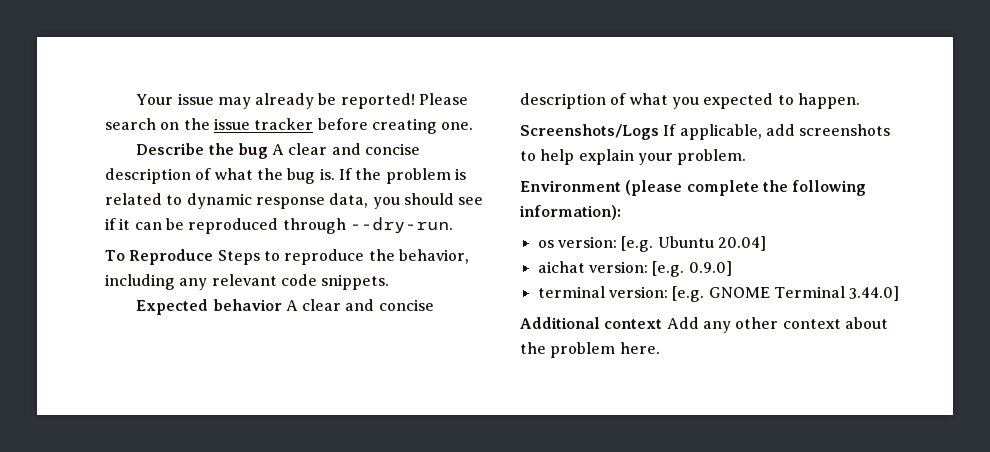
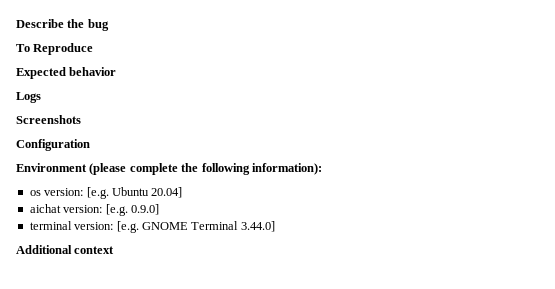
[136,93,469,109] [105,118,474,134] [136,143,421,159] [105,168,466,184] [105,193,484,209] [105,217,453,234] [105,249,469,265] [105,274,390,290] [136,299,434,315] [520,93,860,109] [520,124,891,140] [520,149,747,165] Your issue may already be reported! Please search on the issue tracker before creating one. // Describe the bug A clear and concise description of what the bug is. If the problem is related to dynamic response data, you should see if it can be reproduced through --dry-run. // To Reproduce Steps to reproduce the behavior, including any relevant code snippets. // Expected behavior A clear and concise description of what you expected to happen. // Screenshots/Logs If applicable, add screenshots to help explain your problem. -> [16,19,109,31] [16,43,94,55] [16,67,117,79] [16,92,41,103] [16,115,81,124] [16,139,90,151] Describe the bug // To Reproduce // Expected behavior // Logs // Screenshots // Configuration
[666,317,888,333] [520,342,660,358] Add any other context about the problem here. -> (115, 250) none

